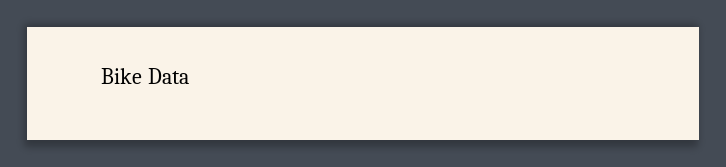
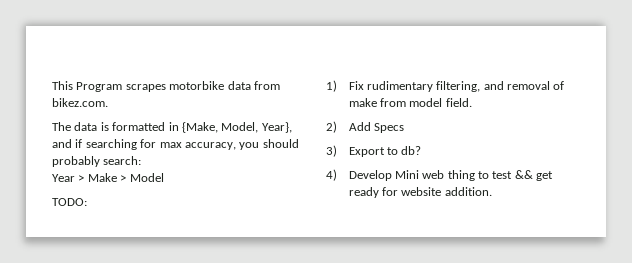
[101,68,189,84] Bike Data -> [52,81,280,92] [52,98,108,107] [52,122,292,133] [52,139,299,150] [52,156,142,167] [52,173,164,182] [52,198,87,206] [326,80,565,92] [348,98,472,107] [326,121,404,133] [326,145,422,157] [326,169,554,181] [348,187,492,198] This Program scrapes motorbike data from bikez.com. // The data is formatted in {Make, Model, Year}, and if searching for max accuracy, you should probably search: // Year > Make > Model // TODO: // 1) Fix rudimentary filtering, and removal of make from model field. // 2) Add Specs // 3) Export to db? // 4) Develop Mini web thing to test && get ready for website addition.

